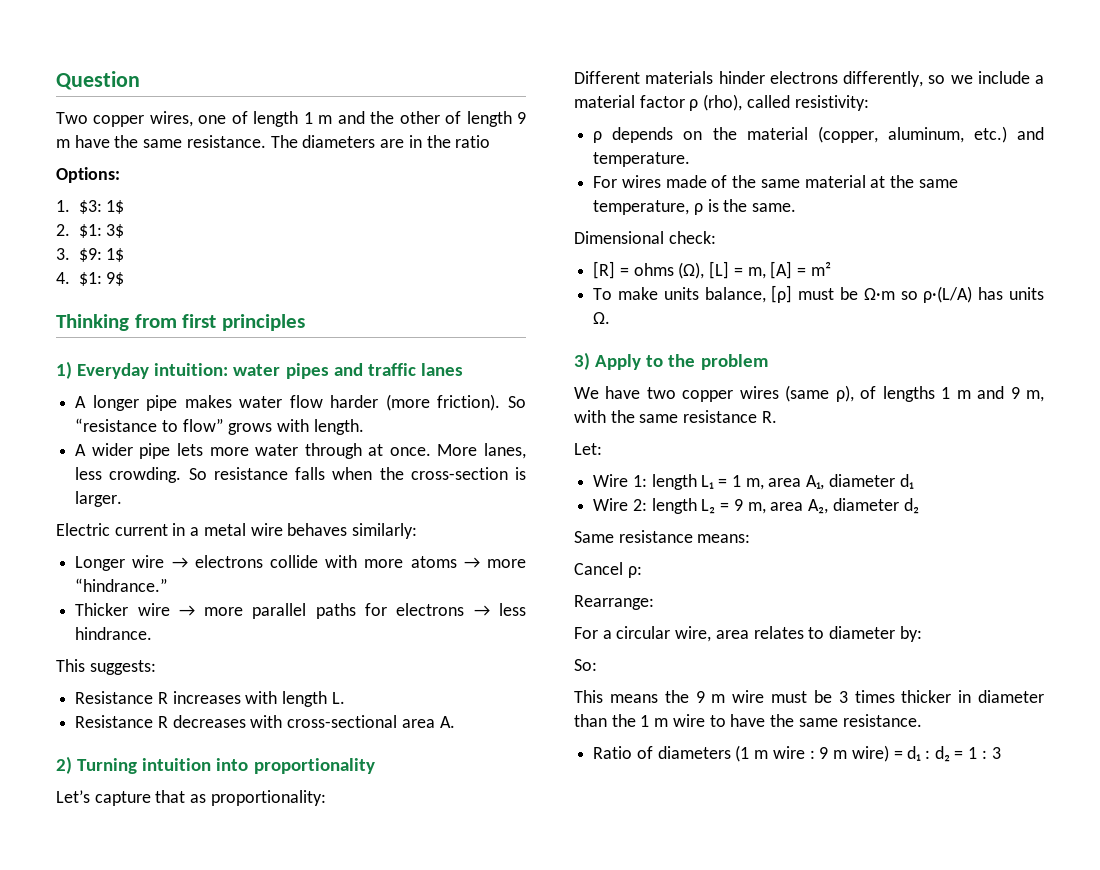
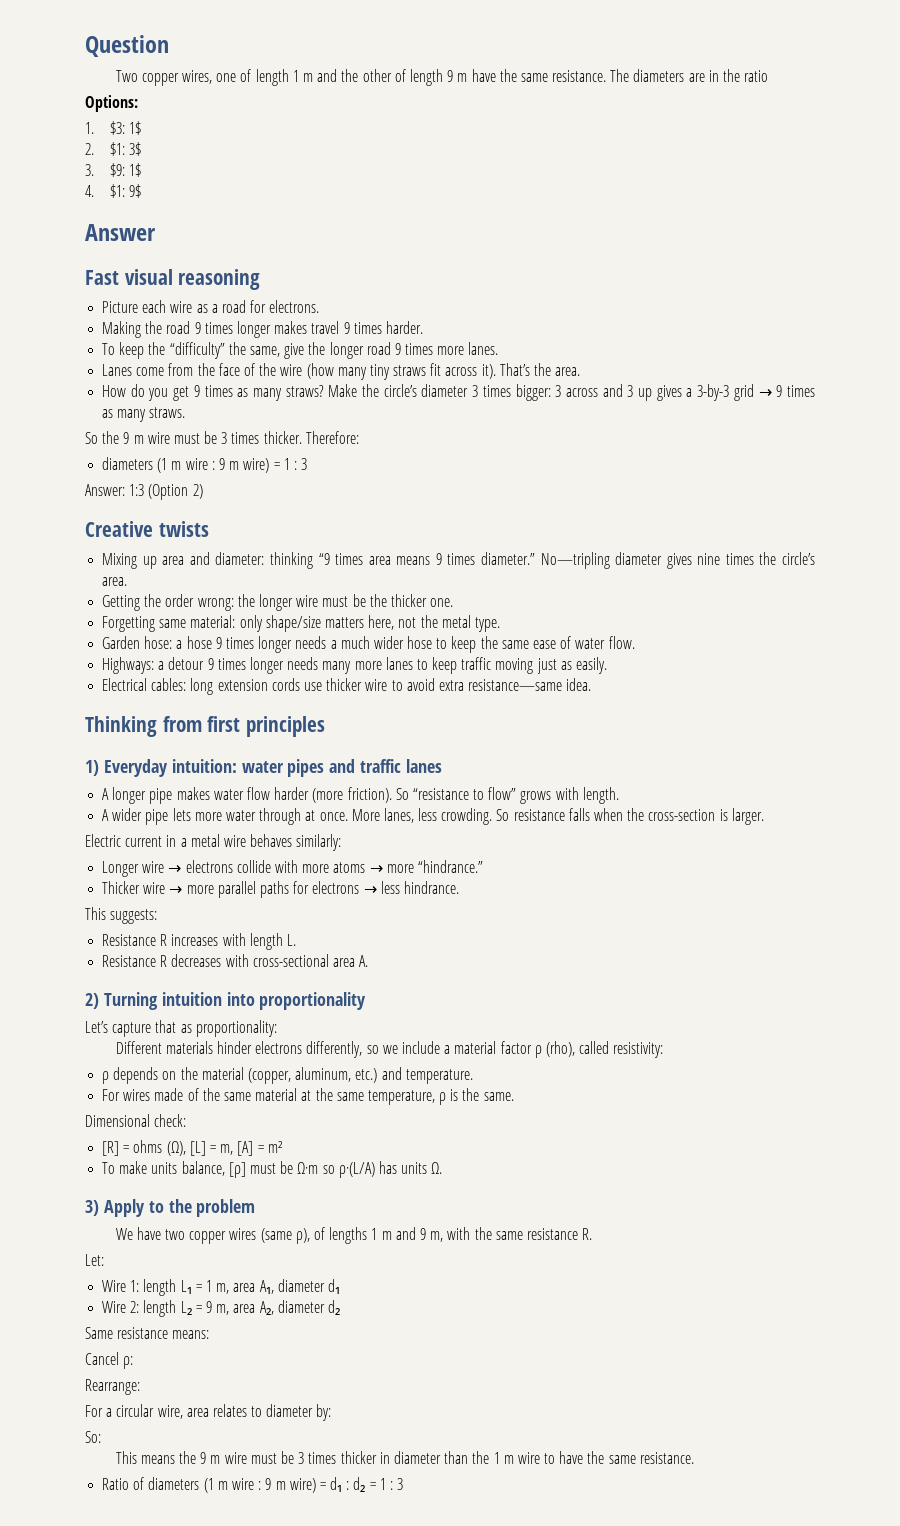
(125, 279) none -> [85,224,156,241] [85,269,261,290] [102,300,320,313] [102,321,423,338] [102,342,499,359] [102,363,581,380] [102,384,816,401] [102,407,186,422] [85,431,359,444] [102,457,308,473] [85,484,203,500] [85,521,209,537] [102,552,816,569] [102,577,128,586] [102,594,454,611] [102,615,500,632] [102,636,635,653] [102,657,608,674] [102,678,592,695] // Answer // Fast visual reasoning // Picture each wire as a road for electrons. // Making the road 9 times longer makes travel 9 times harder. // To keep the “difficulty” the same, give the longer road 9 times more lanes. // Lanes come from the face of the wire (how many tiny straws fit across it). That’s the area. // How do you get 9 times as many straws? Make the circle’s diameter 3 times bigger: 3 across and 3 up gives a 3-by-3 grid → 9 times as many straws. // So the 9 m wire must be 3 times thicker. Therefore: // diameters (1 m wire : 9 m wire) = 1 : 3 // Answer: 1:3 (Option 2) // Creative twists // Mixing up area and diameter: thinking “9 times area means 9 times diameter.” No—tripling diameter gives nine times the circle’s area. // Getting the order wrong: the longer wire must be the thicker one. // Forgetting same material: only shape/size matters here, not the metal type. // Garden hose: a hose 9 times longer needs a much wider hose to keep the same ease of water flow. // Highways: a detour 9 times longer needs many more lanes to keep traffic moving just as easily. // Electrical cables: long extension cords use thicker wire to avoid extra resistance—same idea.

